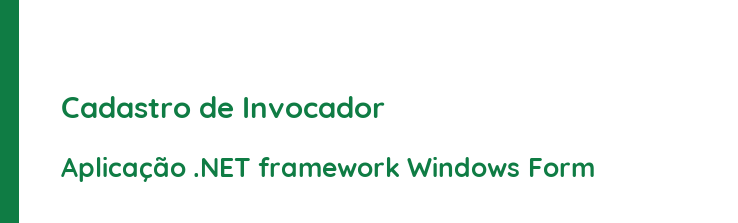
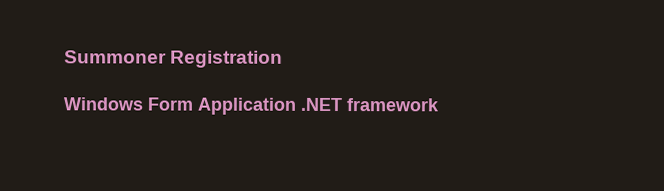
[61,96,385,118] [61,156,595,182] Cadastro de Invocador // Aplicação .NET framework Windows Form -> [64,50,284,68] [63,97,439,115] Summoner Registration // Windows Form Application .NET framework

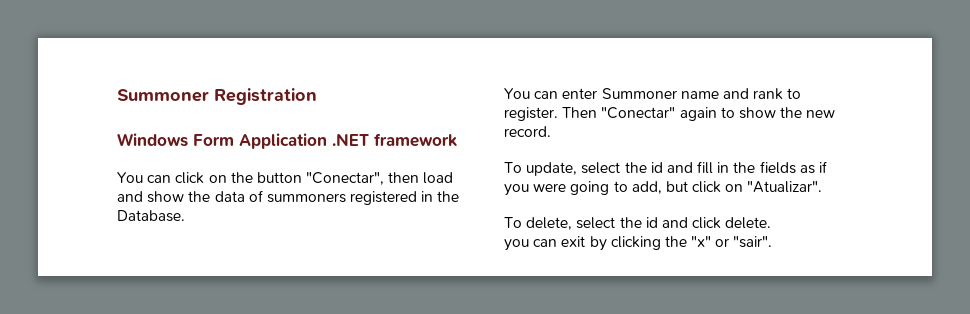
(439, 105) none -> [117,172,454,185] [117,190,460,205] [117,210,185,222] [504,88,802,100] [504,107,836,121] [504,126,551,137] [504,161,828,176] [504,181,823,196] [504,217,772,230] [504,236,773,251] // You can click on the button "Conectar", then load and show the data of summoners registered in the Database. // You can enter Summoner name and rank to register. Then "Conectar" again to show the new record. // To update, select the id and fill in the fields as if you were going to add, but click on "Atualizar". // To delete, select the id and click delete. // you can exit by clicking the "x" or "sair".

